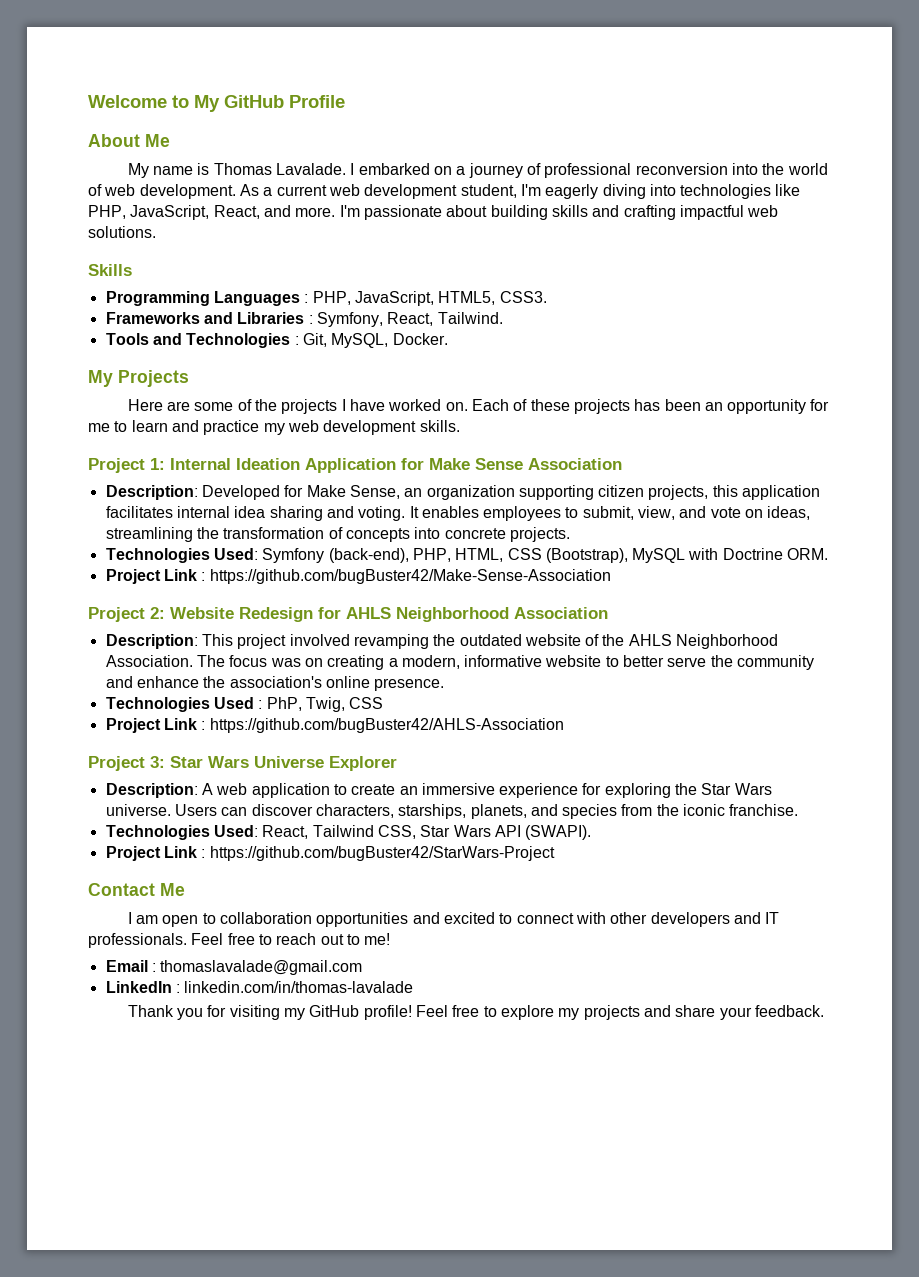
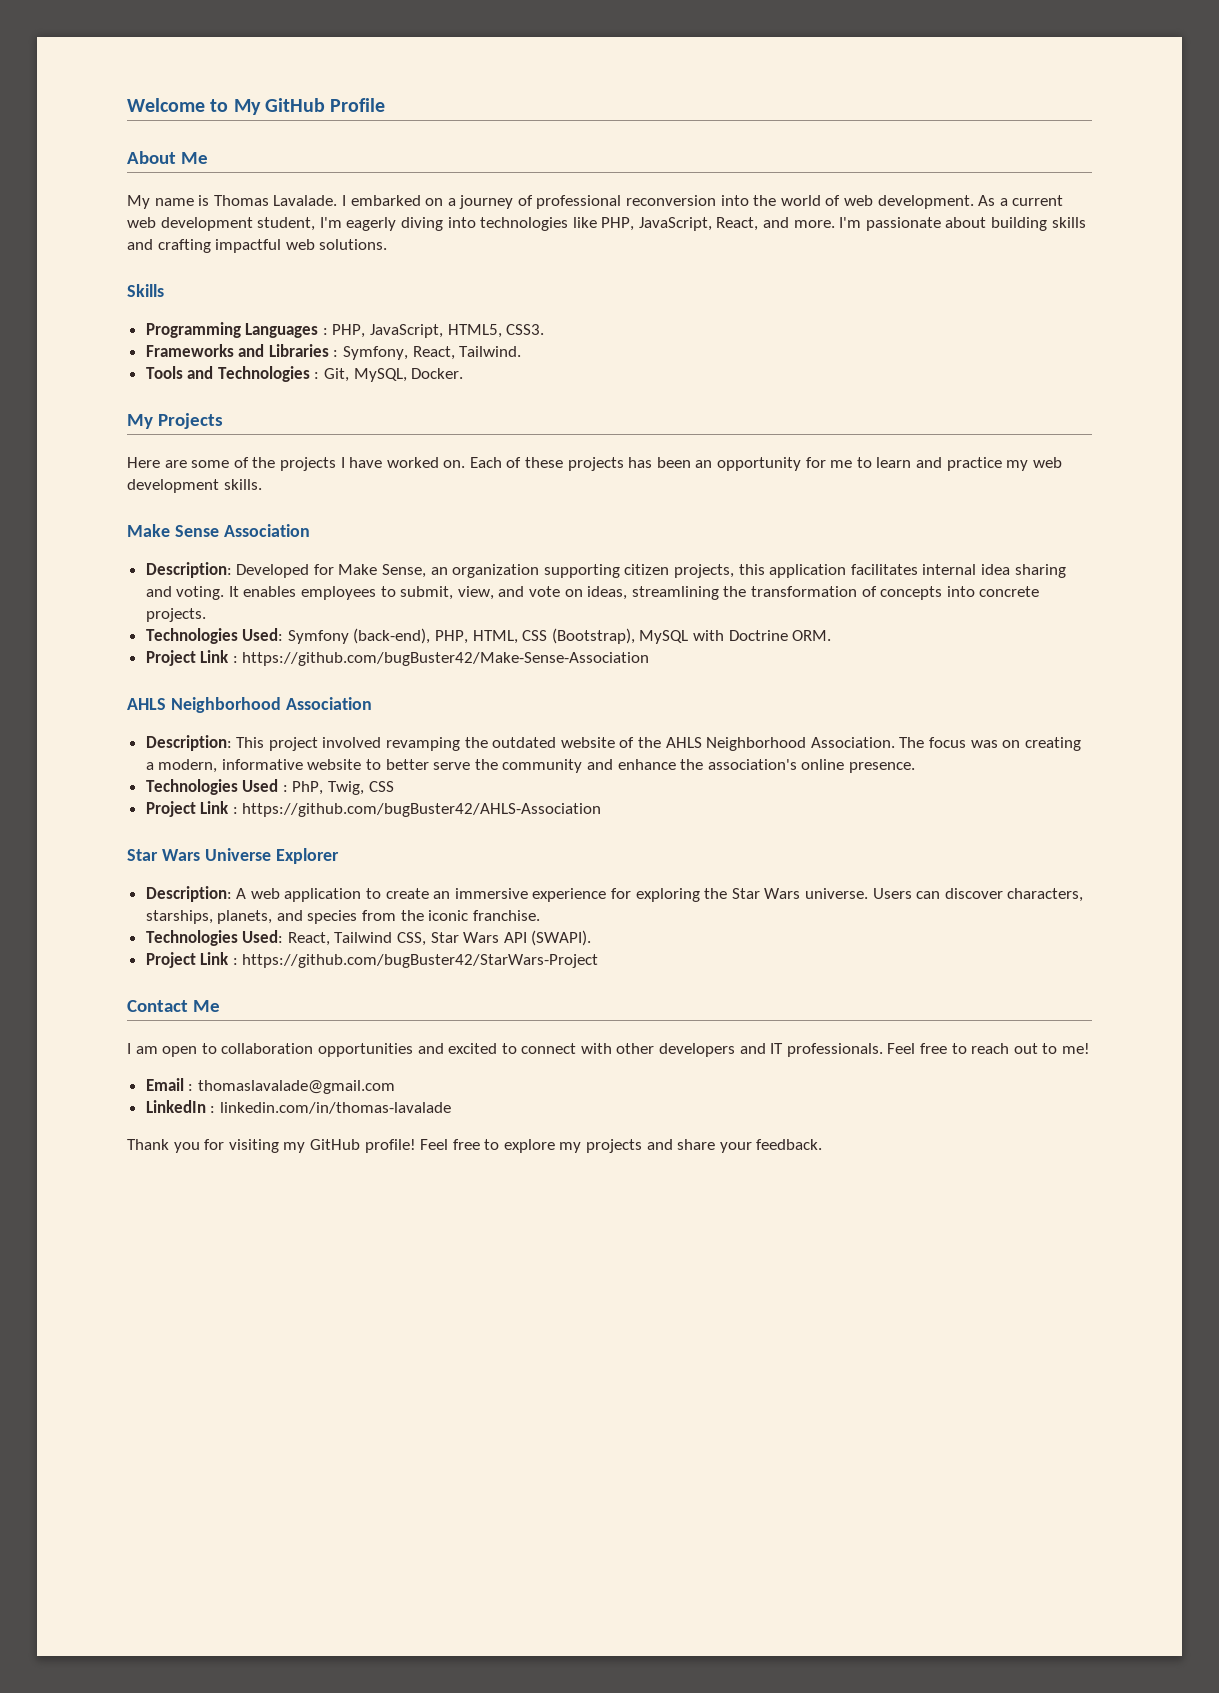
[88,458,424,473] Project 1: Internal Ideation Application for -> (262, 484) none
[88,607,341,622] Project 2: Website Redesign for -> (650, 659) none
[88,756,165,771] Project 3: -> (602, 810) none

